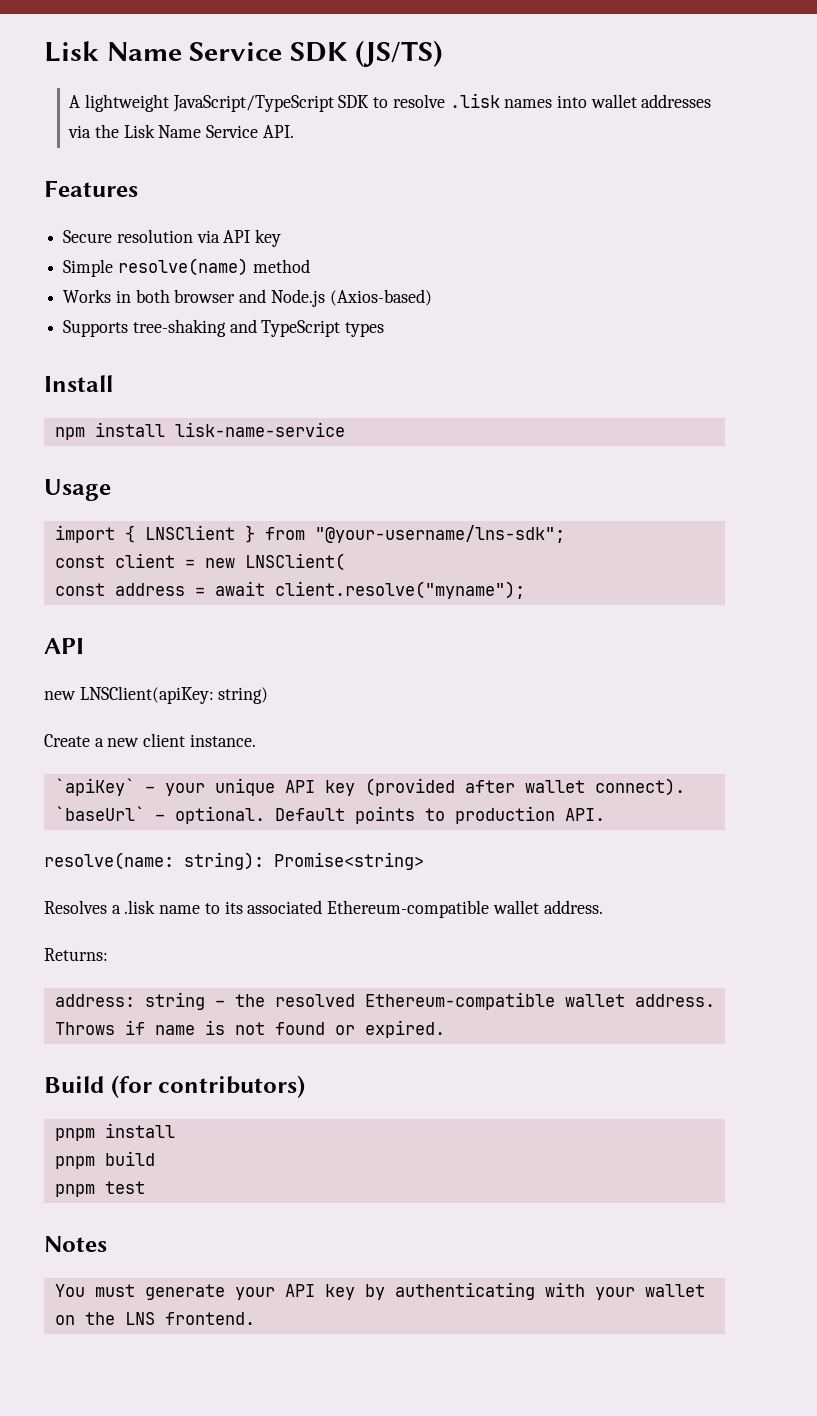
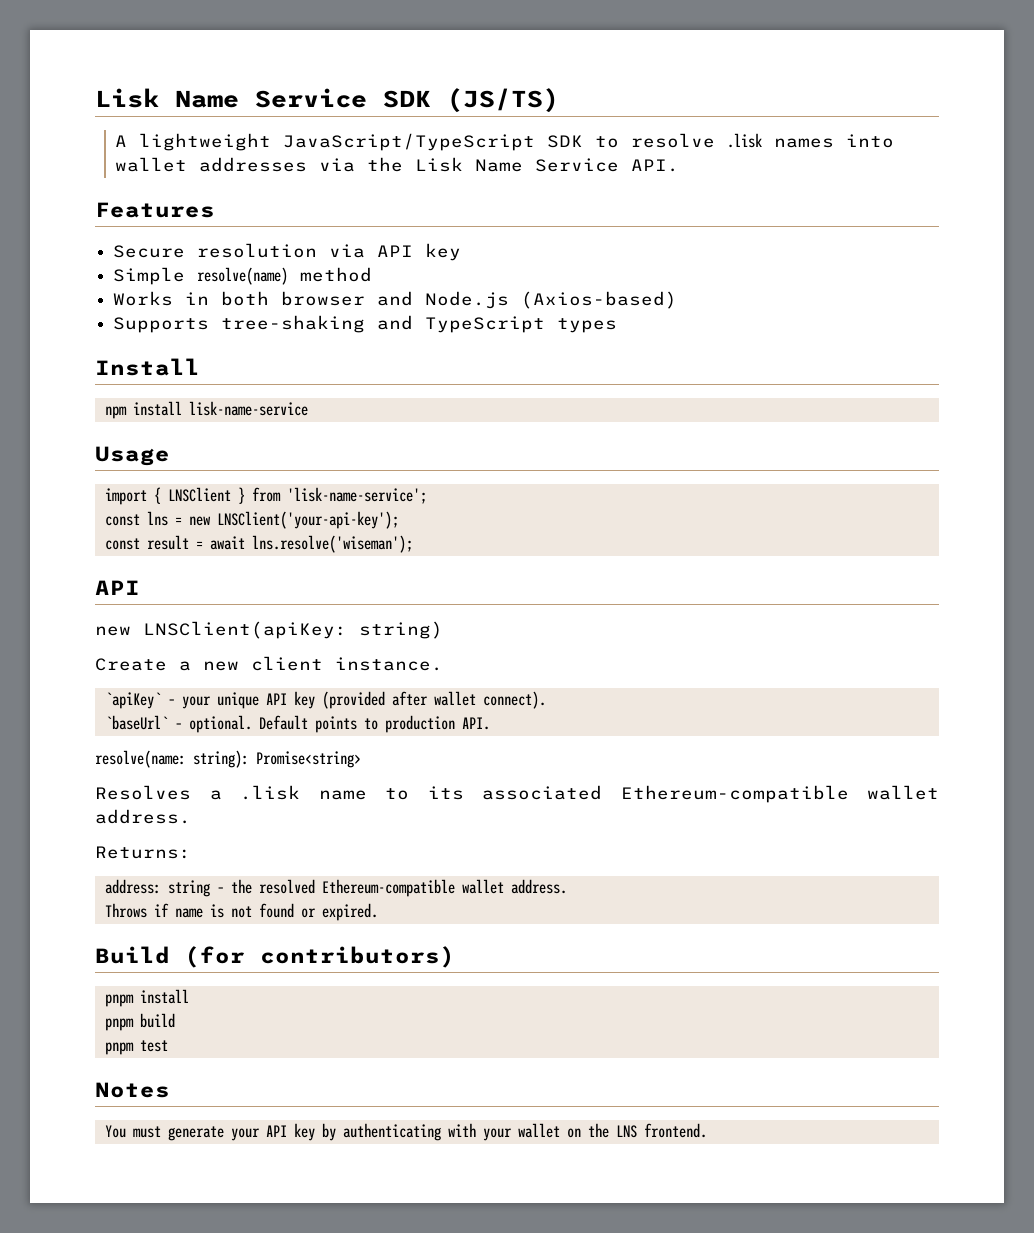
[314,525,565,543] [54,553,175,568] "@your-username/lns-sdk"; // const client -> [286,487,427,504] [104,511,168,526] 'lisk-name-service'; // const lns
[244,553,345,571] [54,583,185,596] LNSClient( // const address -> [216,511,399,529] [104,535,189,550] LNSClient('your-api-key'); // const result
[274,581,525,599] client.resolve("myname"); -> [251,535,413,553] lns.resolve('wiseman');

